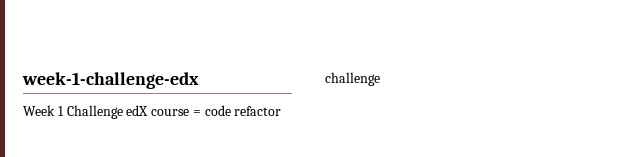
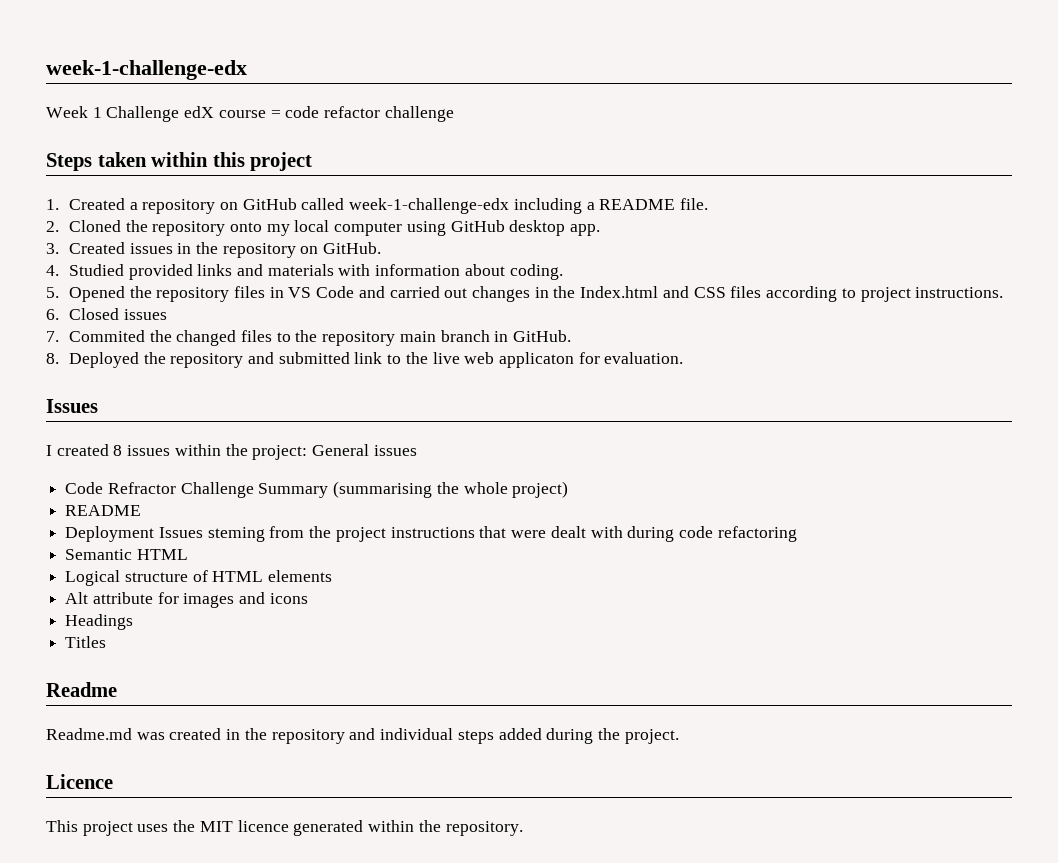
(380, 79) none -> [46,152,313,171] [46,198,709,214] [46,220,601,236] [46,242,382,258] [46,264,563,280] [46,286,1004,302] [46,308,167,320] [46,330,572,346] [46,352,684,368] [46,399,98,413] [46,444,417,460] [65,481,569,498] [65,505,142,516] [65,526,797,542] [65,549,188,560] [65,570,333,586] [65,592,308,608] [65,614,134,630] [65,636,107,648] [46,682,117,697] [46,728,679,744] [46,774,113,789] [46,820,523,836] // Steps taken within this project // 1. Created a repository on GitHub called week-1-challenge-edx including a README file. // 2. Cloned the repository onto my local computer using GitHub desktop app. // 3. Created issues in the repository on GitHub. // 4. Studied provided links and materials with information about coding. // 5. Opened the repository files in VS Code and carried out changes in the Index.html and CSS files according to project instructions. // 6. Closed issues // 7. Commited the changed files to the repository main branch in GitHub. // 8. Deployed the repository and submitted link to the live web applicaton for evaluation. // Issues // I created 8 issues within the project: General issues // Code Refractor Challenge Summary (summarising the whole project) // README // Deployment Issues steming from the project instructions that were dealt with during code refactoring // Semantic HTML // Logical structure of HTML elements // Alt attribute for images and icons // Headings // Titles // Readme // Readme.md was created in the repository and individual steps added during the project. // Licence // This project uses the MIT licence generated within the repository.

